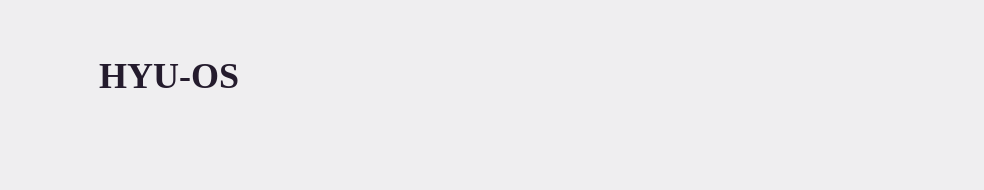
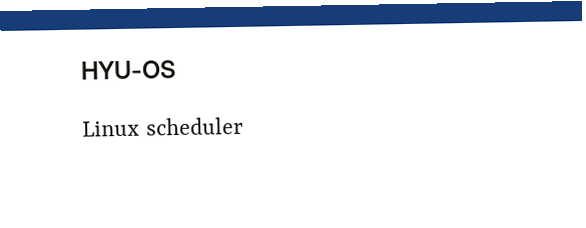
(239, 76) none -> [82,116,244,137] // Linux scheduler

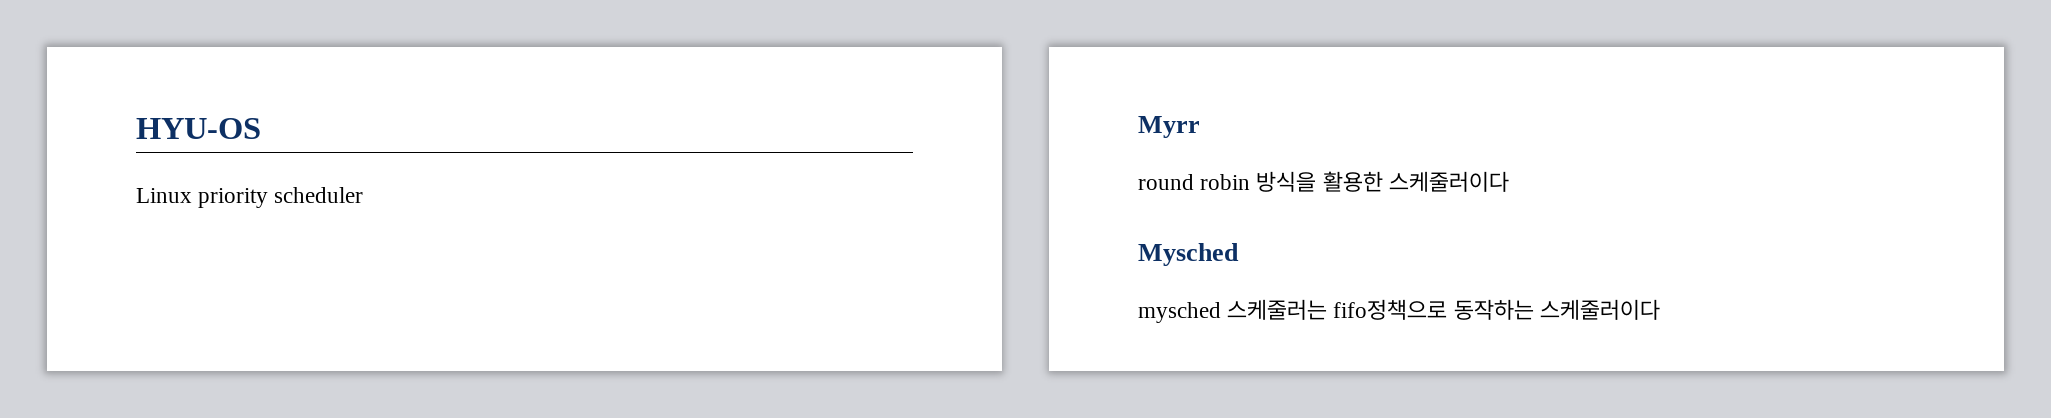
(140, 128) none -> [198,188,269,208] priority
(244, 126) none -> [1138,116,1200,138] [1138,171,1509,192] [1138,243,1239,266] [1138,299,1660,323] // Myrr // round robin 방식을 활용한 스케줄러이다 // Mysched // mysched 스케줄러는 fifo정책으로 동작하는 스케줄러이다

